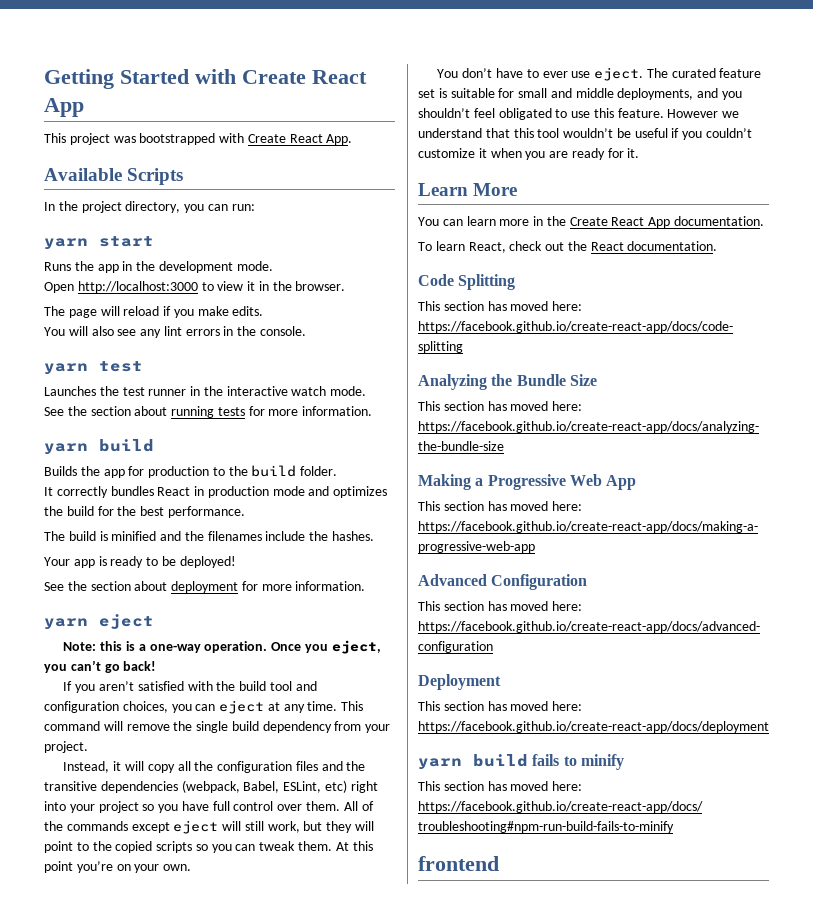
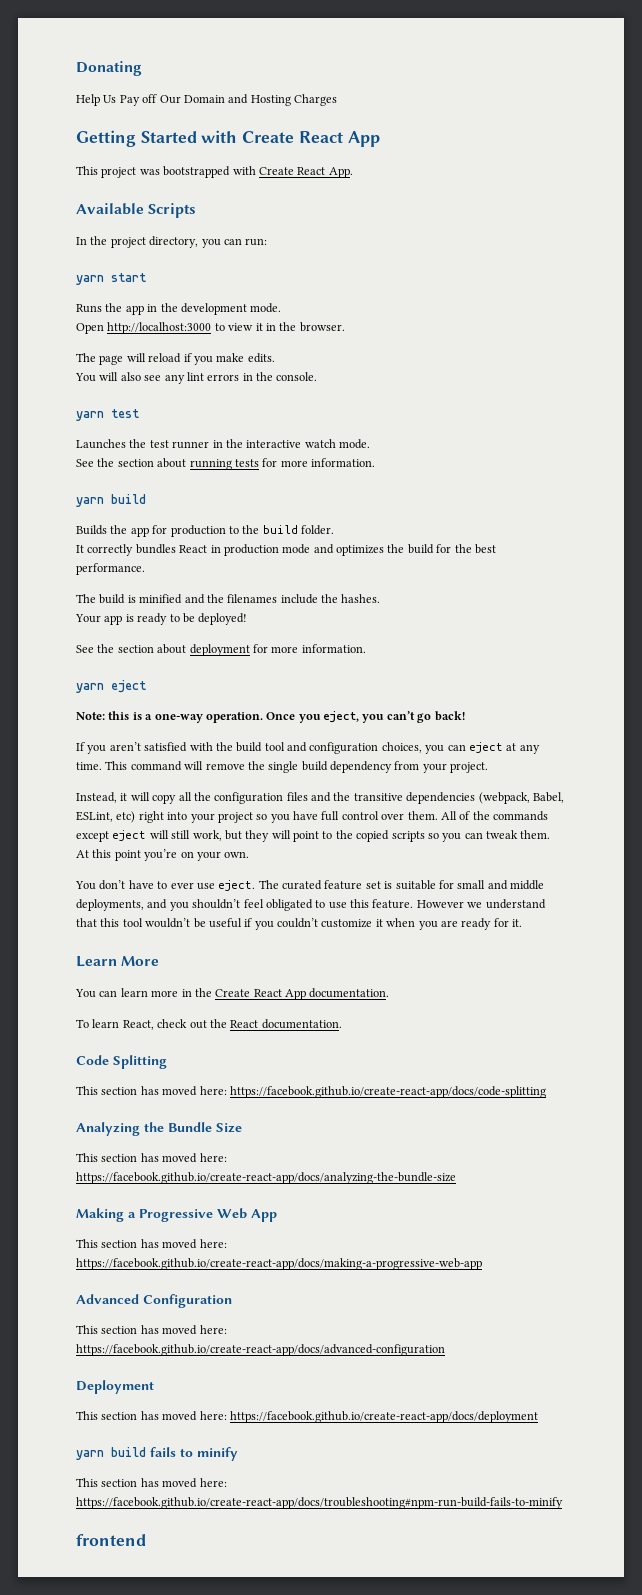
(44, 79) none -> [76,61,142,76] [76,94,337,106] Donating // Help Us Pay off Our Domain and Hosting Charges //

